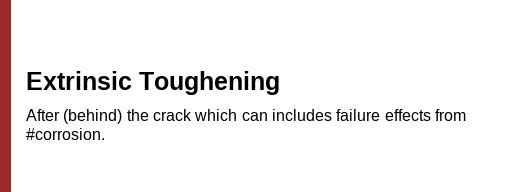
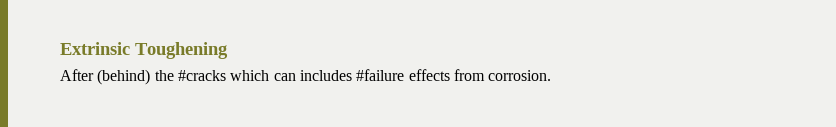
[152,109,192,121] crack -> [177,70,226,81] #cracks
[336,109,381,121] failure -> [356,69,405,81] #failure
[26,128,105,140] #corrosion. -> [488,70,552,81] corrosion.

